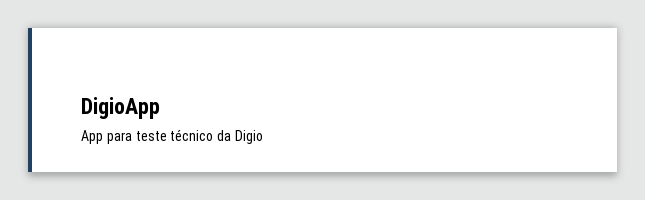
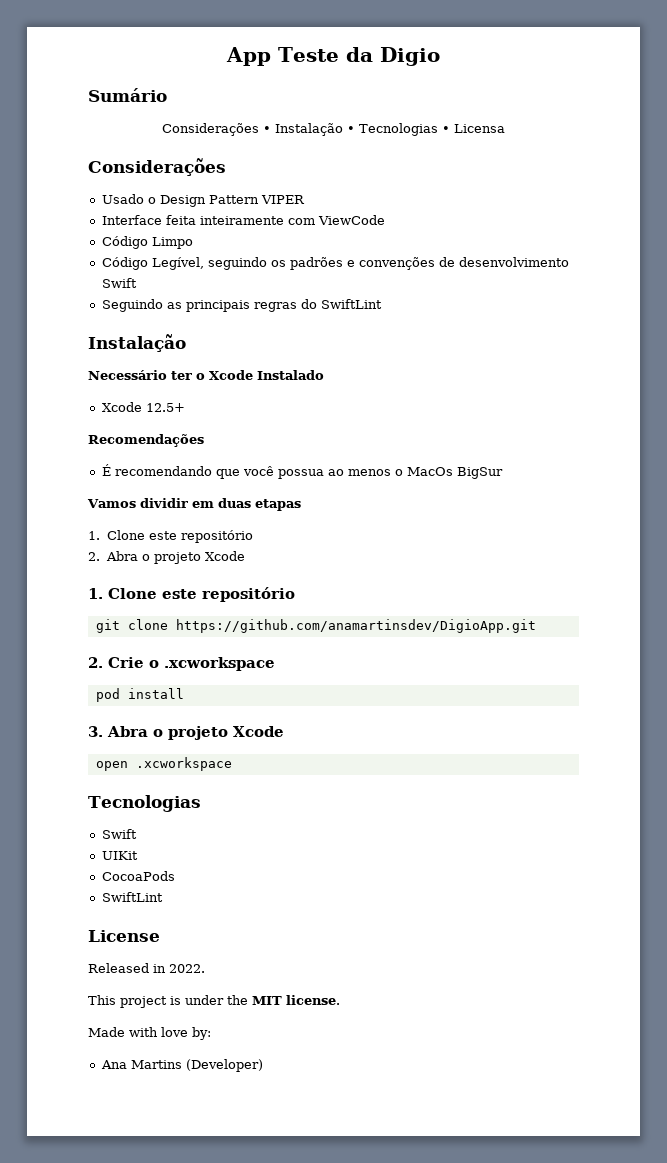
[81,97,160,119] [81,129,263,144] DigioApp // App para teste técnico da Digio -> [226,47,440,66] [88,88,167,102] [162,123,505,136] [88,158,226,176] [101,194,305,207] [101,215,385,225] [101,236,193,249] [101,257,569,270] [101,278,137,288] [101,299,382,312] [88,334,186,352] [88,370,324,380] [101,402,185,412] [88,434,204,447] [101,464,503,479] [87,498,301,511] [88,530,254,543] [88,551,246,564] [88,587,295,602] [95,619,536,633] [88,657,275,671] [95,688,184,702] [88,726,284,740] [95,757,232,771] [88,795,201,812] [101,829,137,839] [101,851,138,860] [101,871,175,881] [101,892,163,902] [88,930,160,942] [88,963,205,973] [88,995,340,1008] [88,1027,211,1040] [100,1059,263,1072] App Teste da Digio // Sumário // Considerações • Instalação • Tecnologias • Licensa // Considerações // Usado o Design Pattern VIPER // Interface feita inteiramente com ViewCode // Código Limpo // Código Legível, seguindo os padrões e convenções de desenvolvimento Swift // Seguindo as principais regras do SwiftLint // Instalação // Necessário ter o Xcode Instalado // Xcode 12.5+ // Recomendações // É recomendando que você possua ao menos o MacOs BigSur // Vamos dividir em duas etapas // 1. Clone este repositório // 2. Abra o projeto Xcode // 1. Clone este repositório // git clone https://github.com/anamartinsdev/DigioApp.git // 2. Crie o .xcworkspace // pod install // 3. Abra o projeto Xcode // open .xcworkspace // Tecnologias // Swift // UIKit // CocoaPods // SwiftLint // License // Released in 2022. // This project is under the MIT license. // Made with love by: // Ana Martins (Developer)

